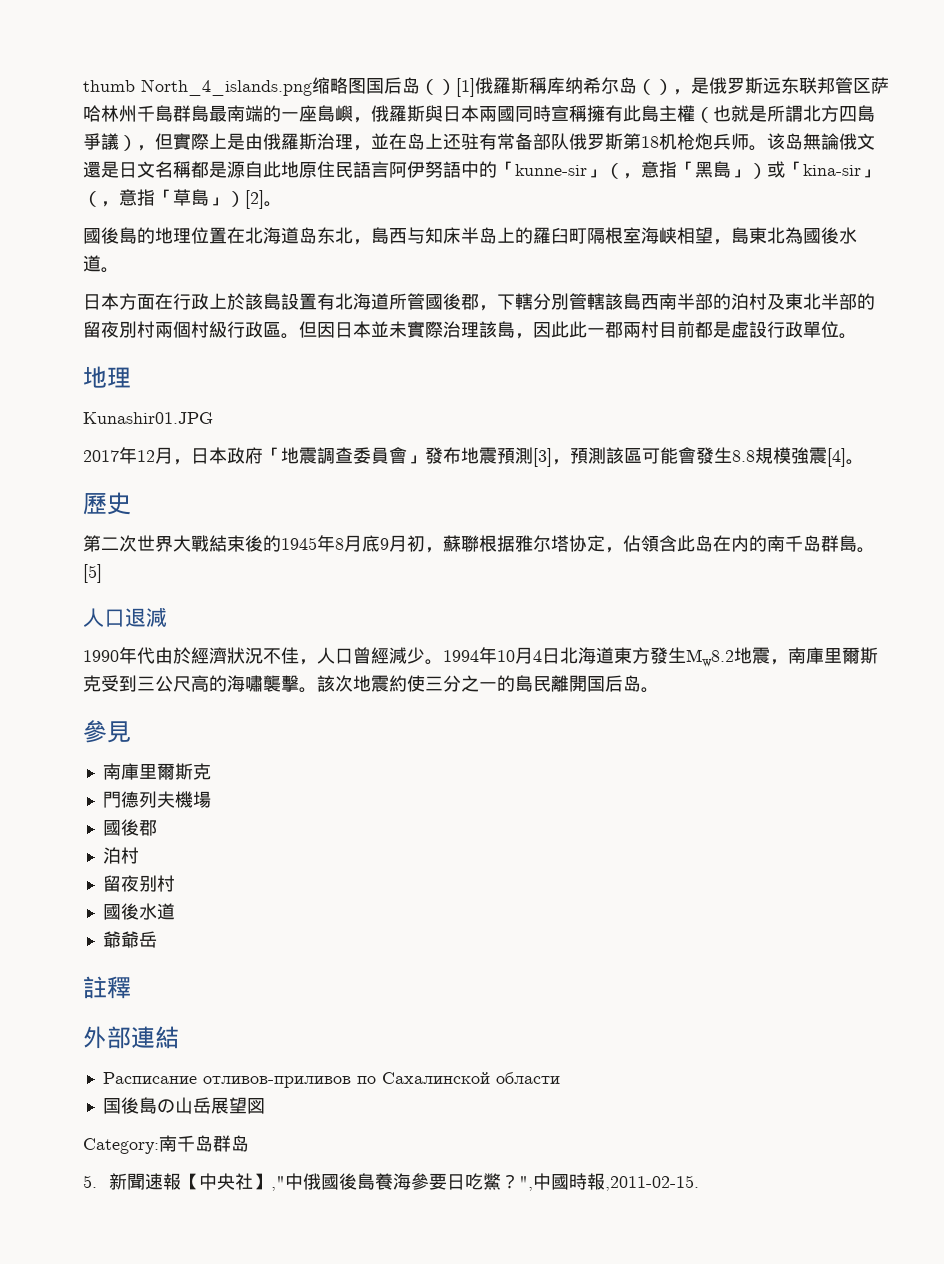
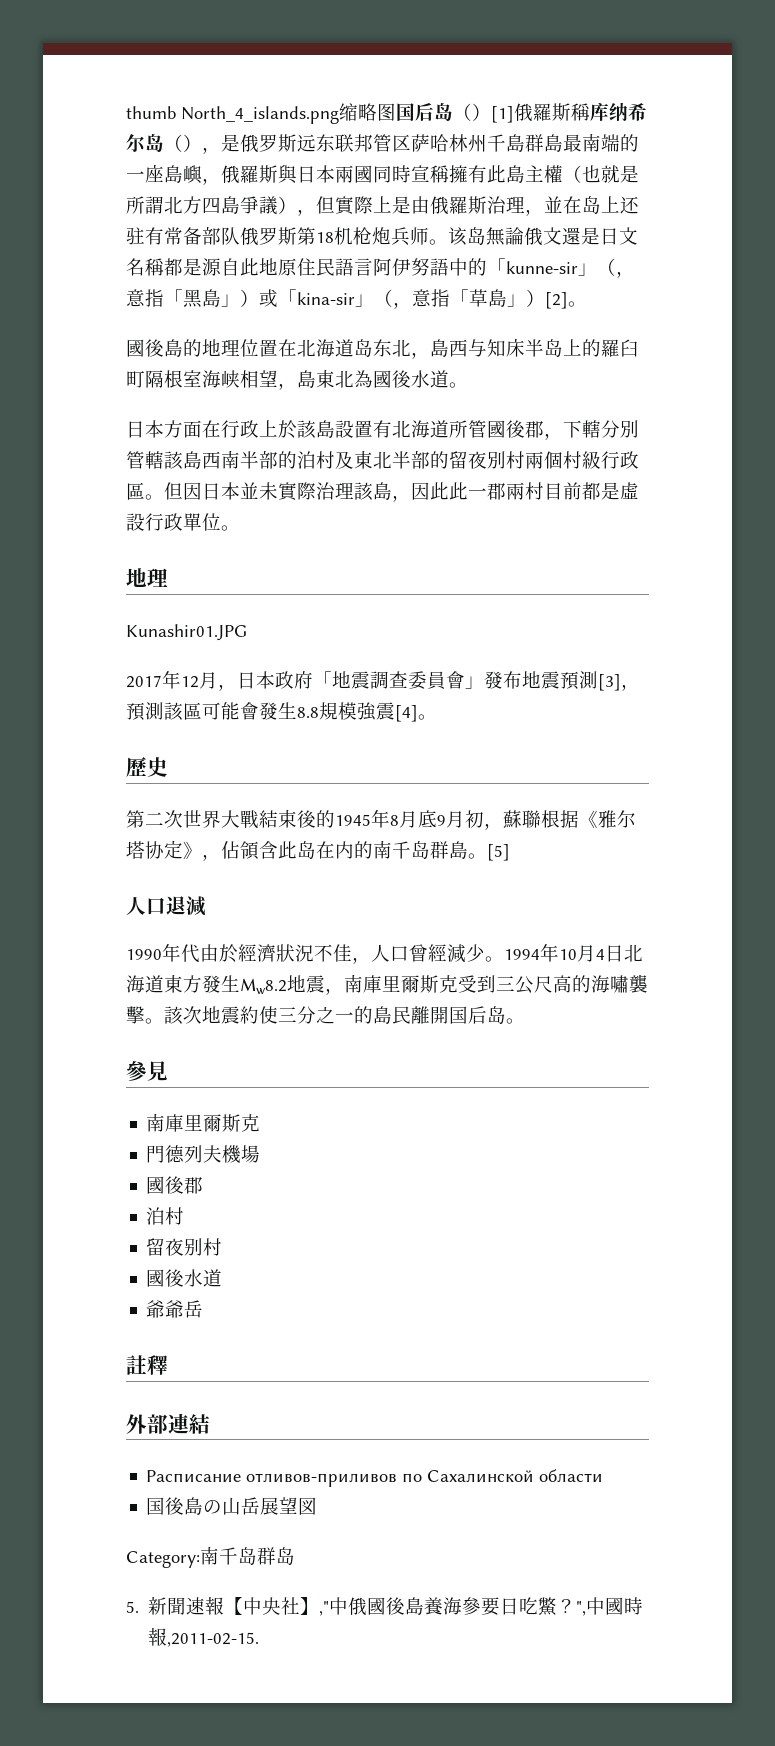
(515, 543) none -> [579,810,598,828] 《
(605, 543) none -> [183,841,202,859] 》

